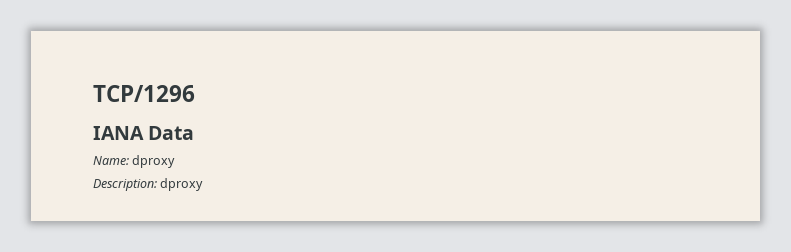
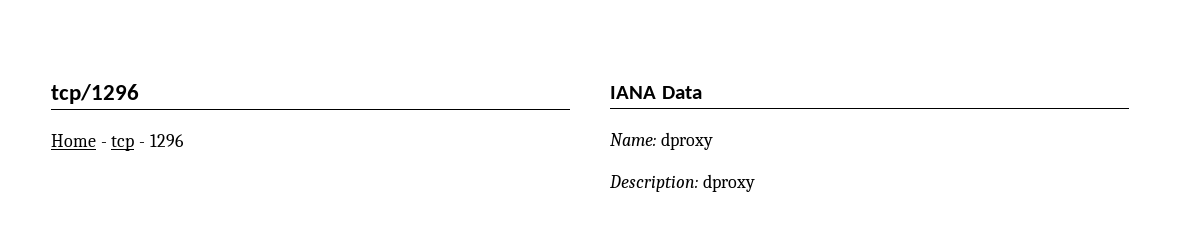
[93,85,195,102] TCP/1296 -> [51,84,139,104] [51,134,184,151] tcp/1296 // Home - tcp - 1296

